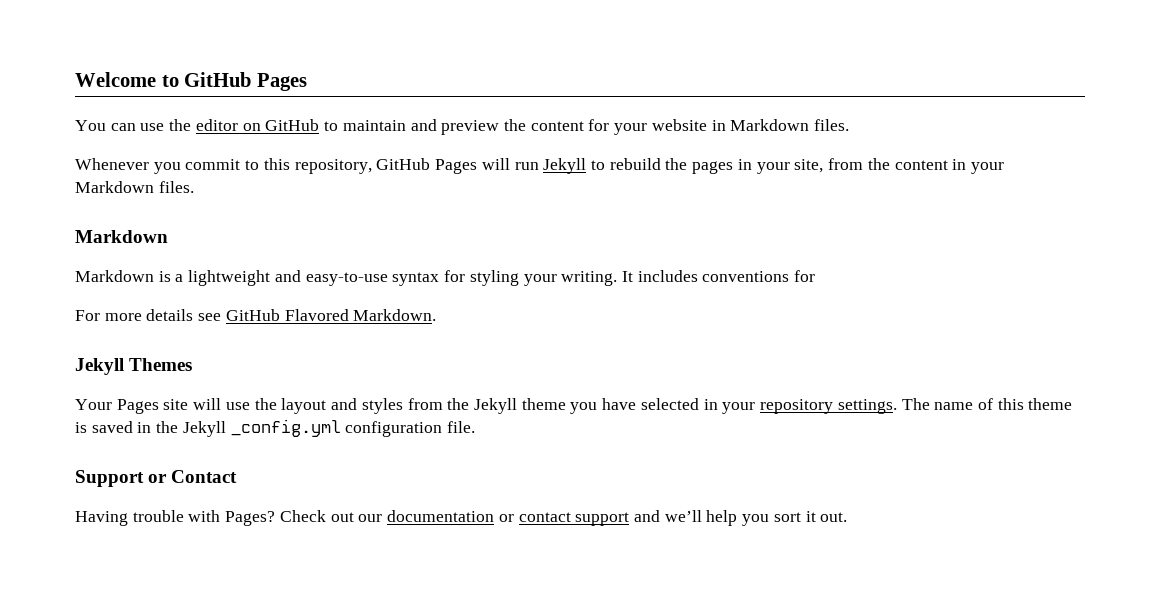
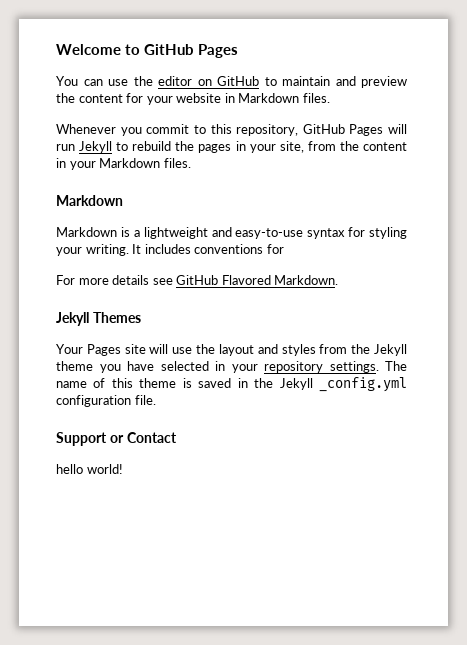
[75,510,848,526] Having trouble with Pages? Check out our documentation or contact support and we’ll help you sort it out. -> [56,464,123,474] hello world!

